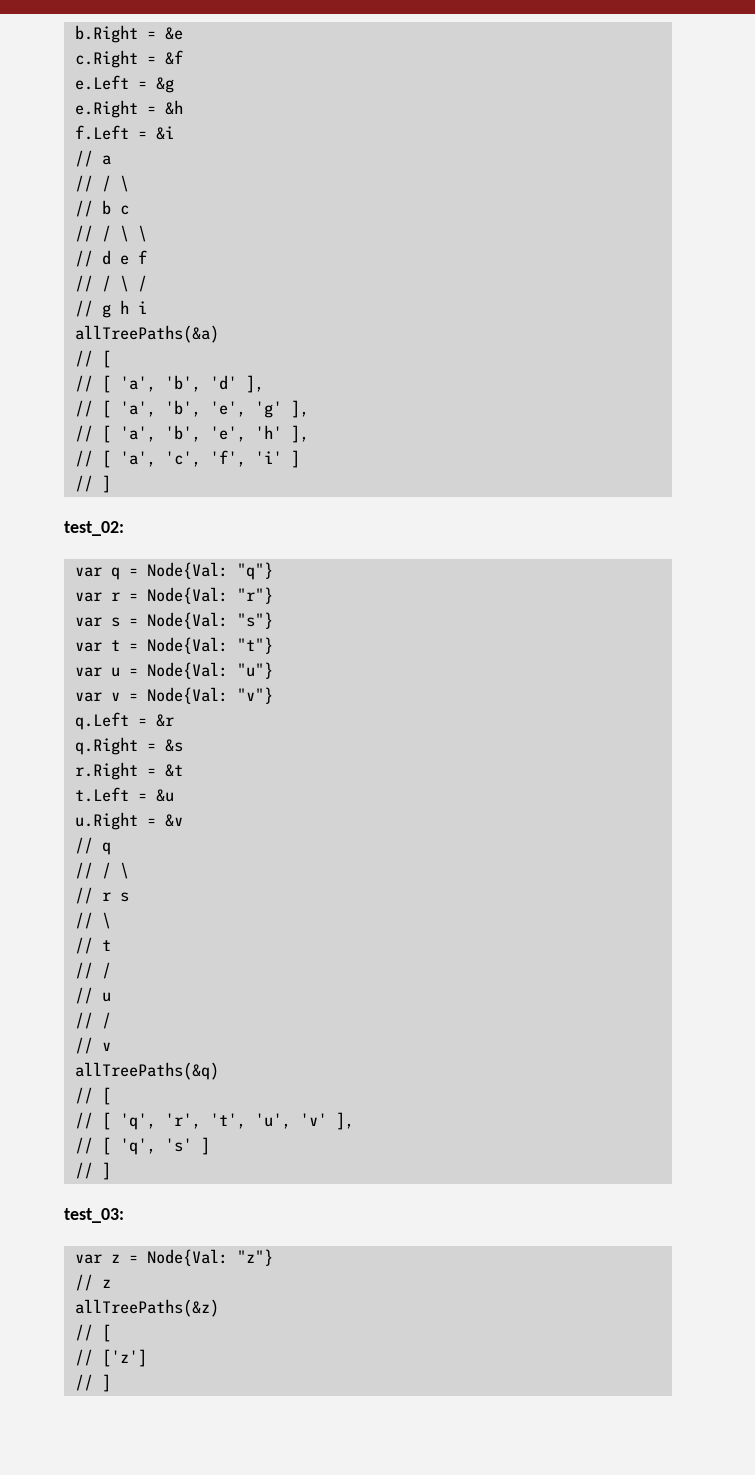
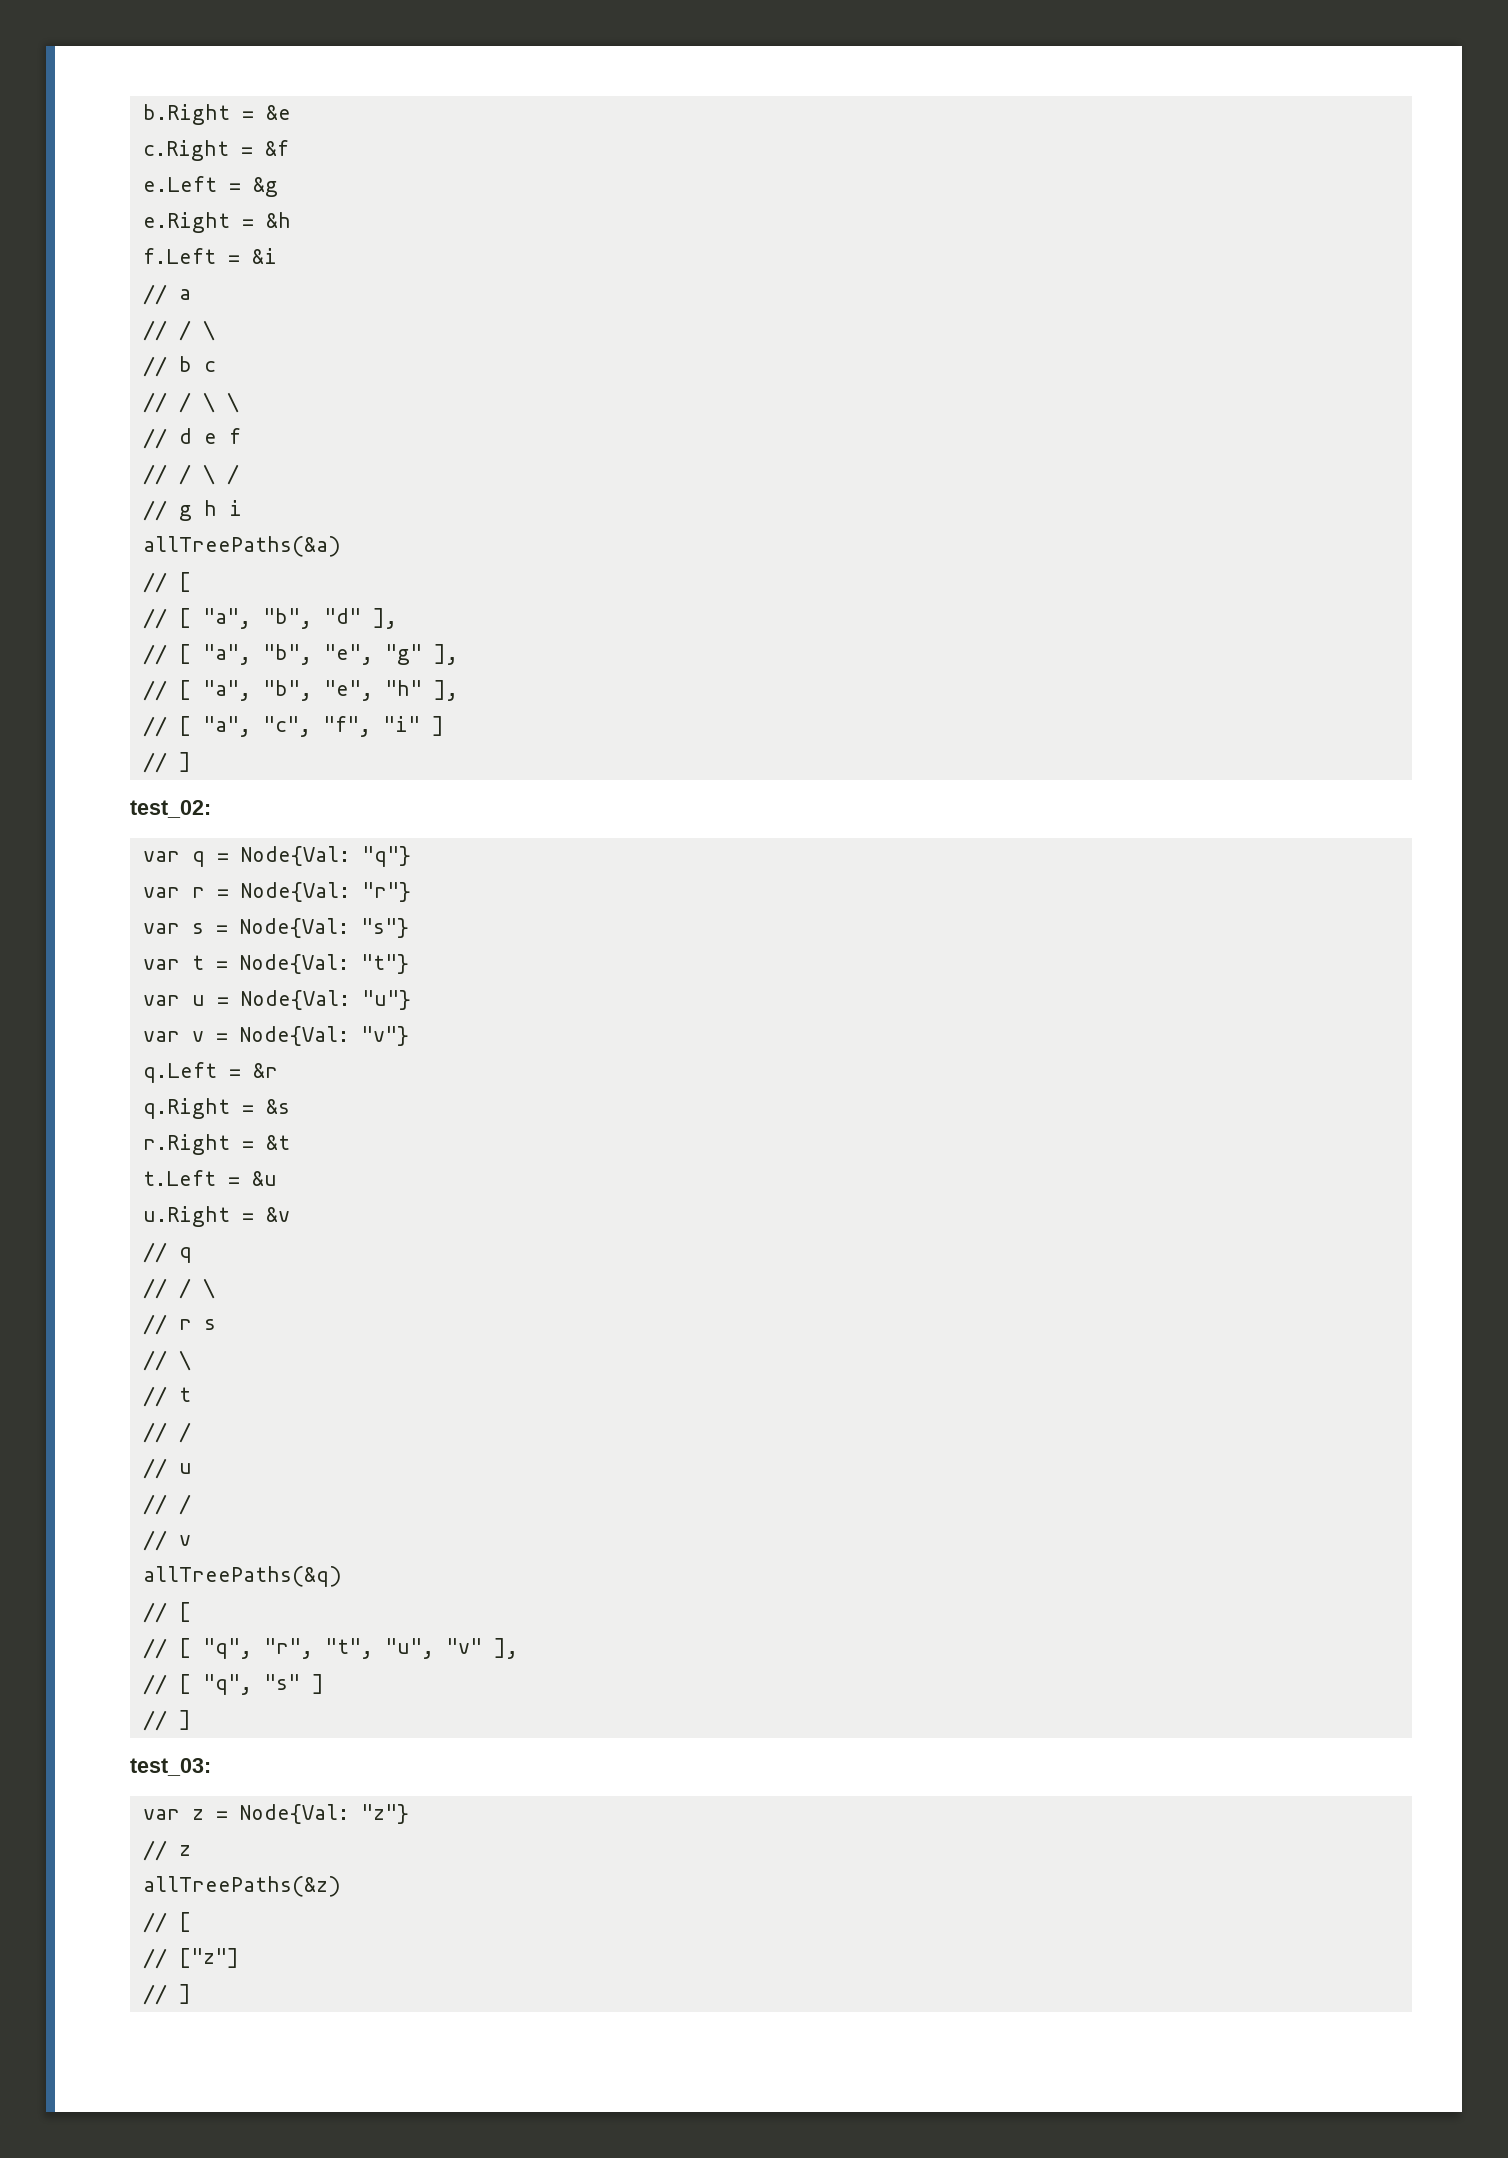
[119,375,264,393] [74,400,309,418] [74,425,309,443] [74,450,282,468] 'a', 'b', 'd' ], // // [ 'a', 'b', 'e', 'g' ], // // [ 'a', 'b', 'e', 'h' ], // // [ 'a', 'c', 'f', 'i' -> [202,608,397,629] [142,644,458,665] [142,680,458,701] [142,716,420,737] "a", "b", "d" ], // // [ "a", "b", "e", "g" ], // // [ "a", "b", "e", "h" ], // // [ "a", "c", "f", "i"
[119,1112,354,1130] [74,1137,192,1155] 'q', 'r', 't', 'u', 'v' ], // // [ 'q', 's' -> [202,1638,518,1659] [142,1674,300,1695] "q", "r", "t", "u", "v" ], // // [ "q", "s"
[101,1349,147,1367] ['z'] -> [178,1948,239,1968] ["z"]

